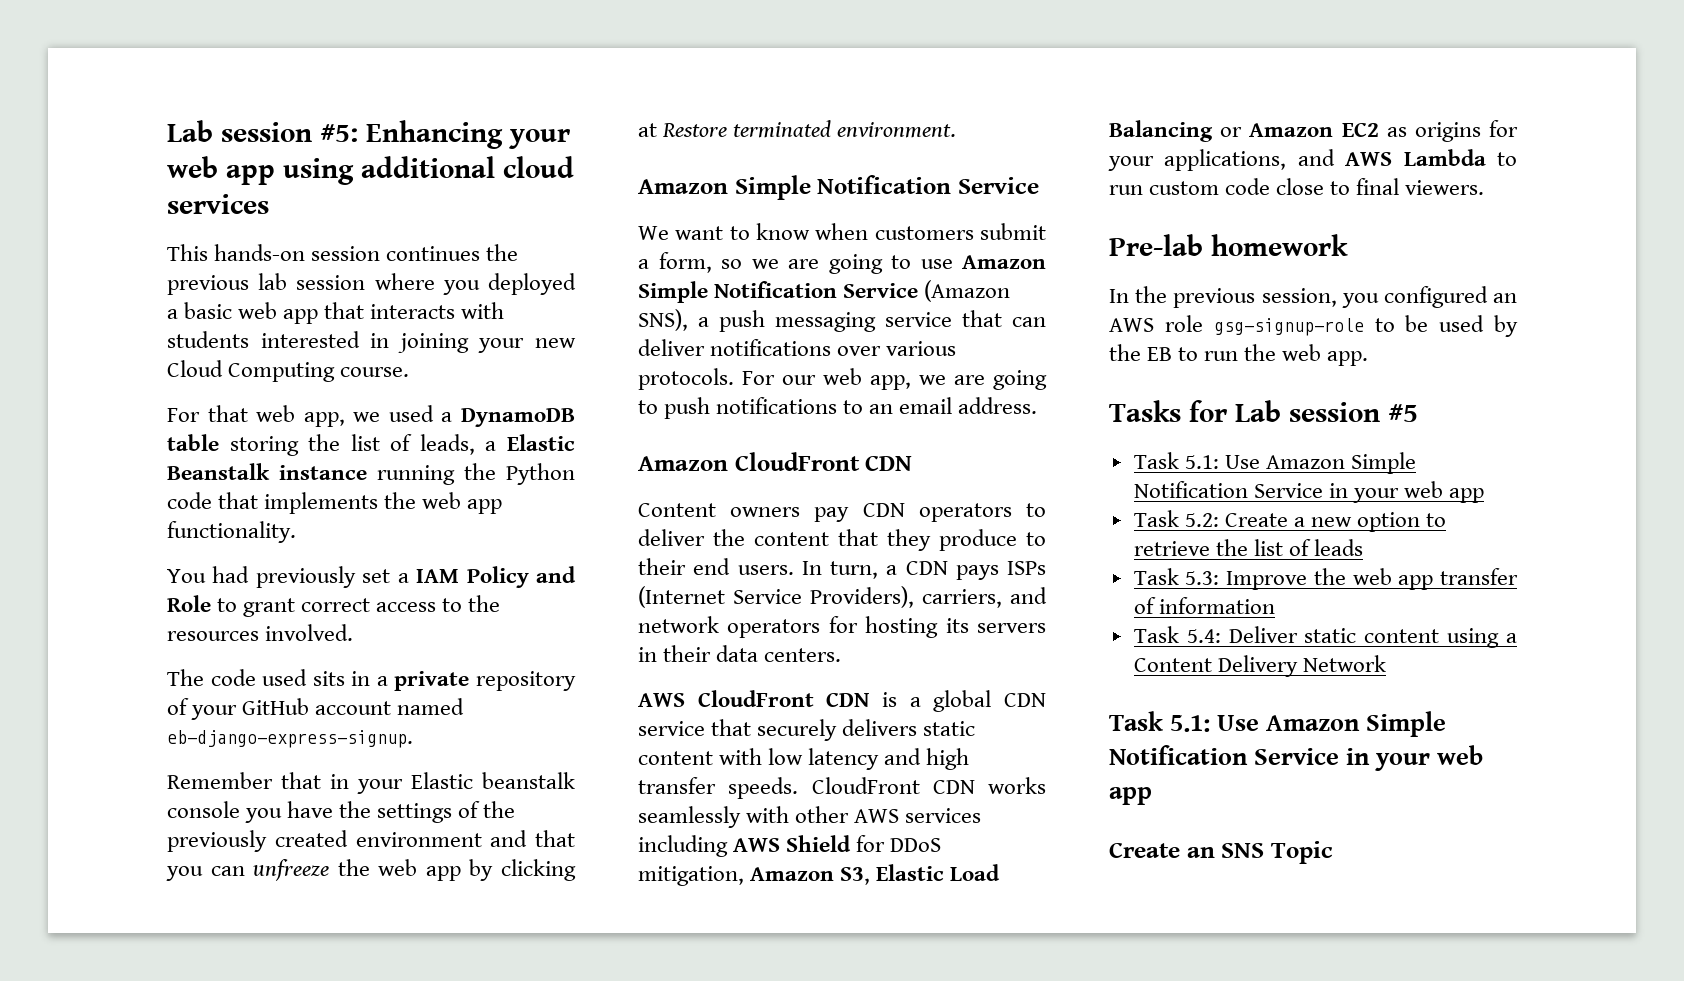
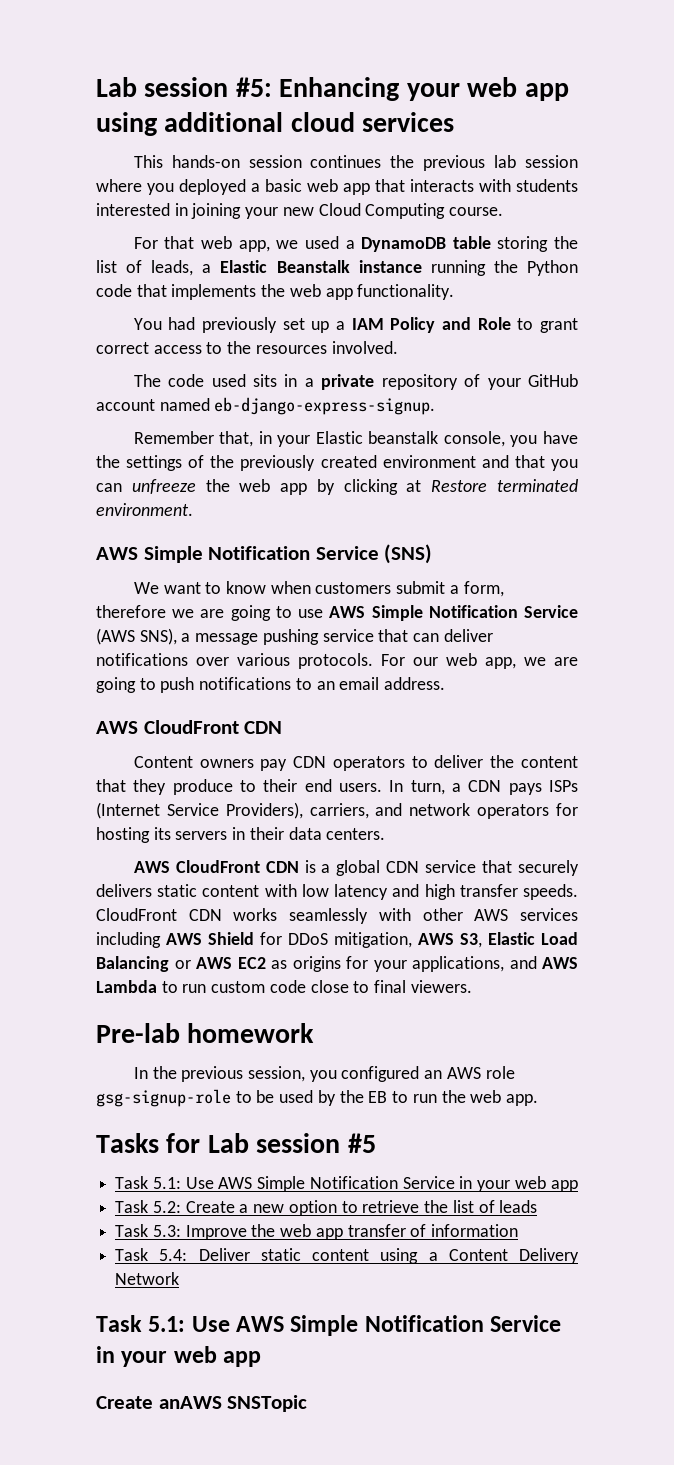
(391, 576) none -> [311,321,330,333] up
[281,772,321,789] that -> [219,431,254,447] that,
[167,801,240,818] console -> [443,431,505,447] console,
[638,175,1039,200] Amazon Simple Notification Service -> [96,544,433,564] AWS Simple Notification Service (SNS)
[721,259,742,269] so -> [96,605,166,618] therefore
[962,255,1046,269] [638,280,1011,303] Amazon Simple Notification Service (Amazon -> [329,605,578,621] [96,628,135,645] AWS Simple Notification Service (AWS
[719,310,876,332] push messaging -> [195,629,319,645] message pushing
[638,456,728,471] Amazon -> [96,721,138,734] AWS
[750,867,835,881] Amazon -> [418,933,454,945] AWS
[1249,123,1334,137] Amazon -> [196,957,232,969] AWS
[1265,455,1345,469] Amazon -> [218,1177,253,1189] AWS
[1266,715,1361,731] Amazon -> [236,1316,285,1332] AWS
[1186,841,1333,864] an SNS Topic -> [158,1395,308,1412] anAWS SNSTopic

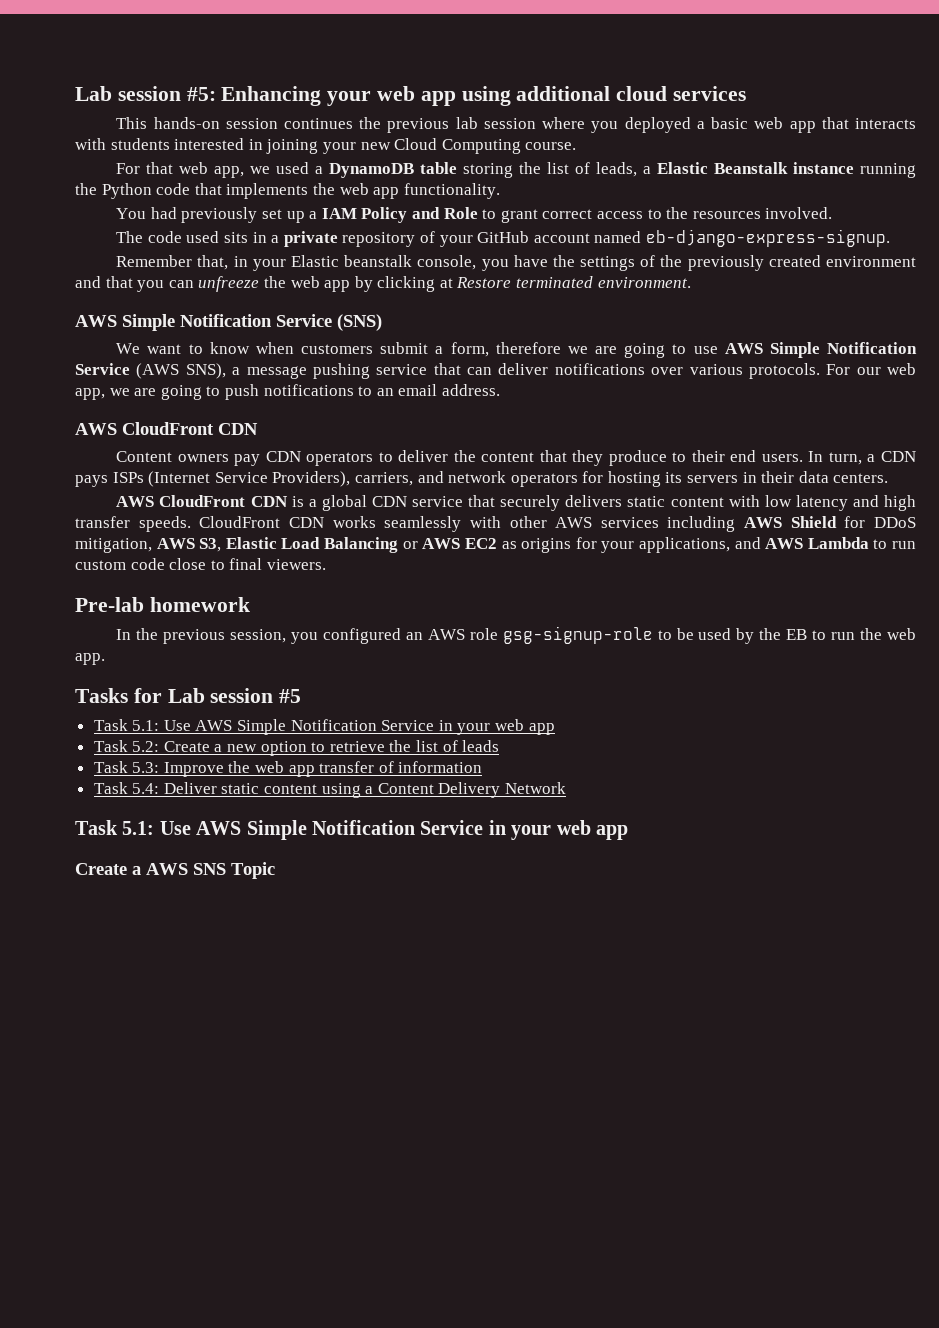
[158,1395,308,1412] anAWS SNSTopic -> [132,862,275,879] a AWS SNS Topic

